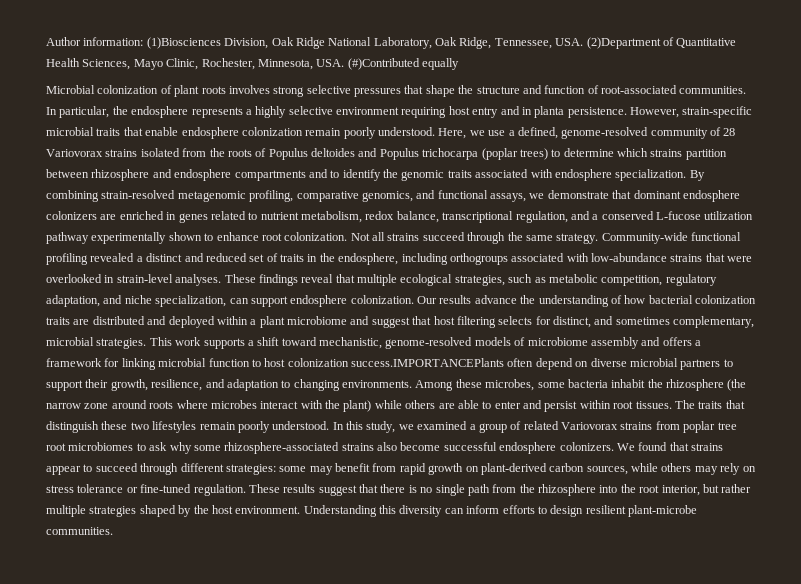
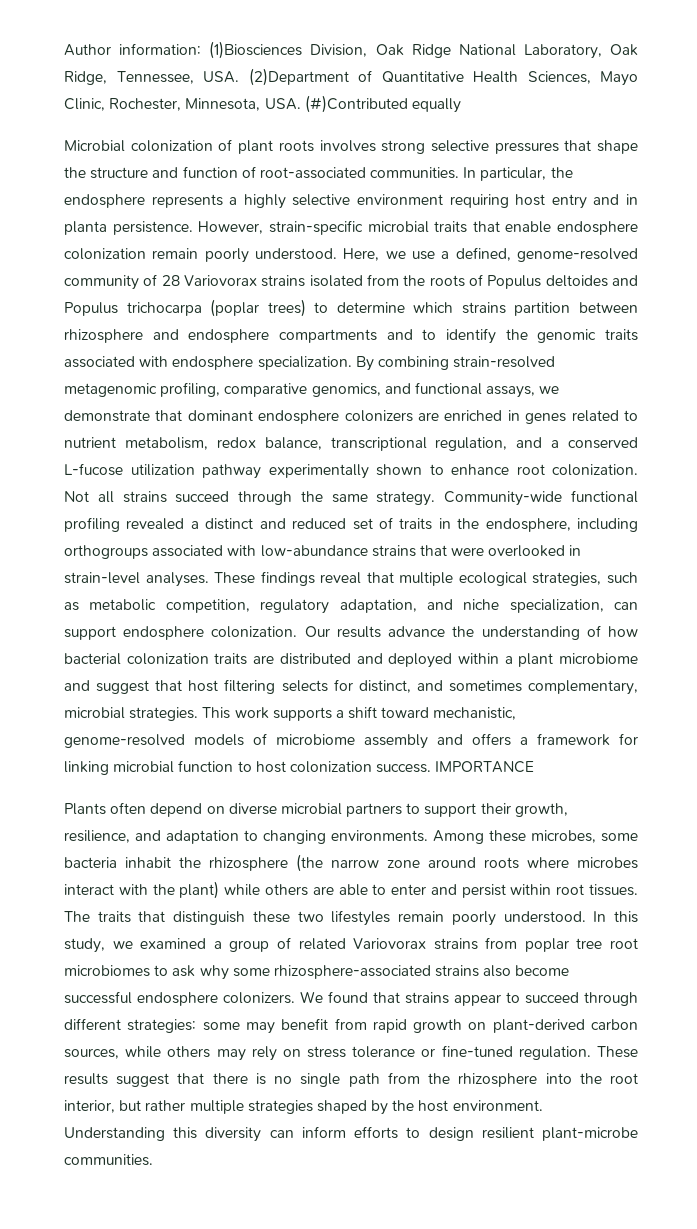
[351,358,504,367] success.IMPORTANCEPlants -> [376,761,535,773] [64,803,106,815] success. IMPORTANCE // Plants

